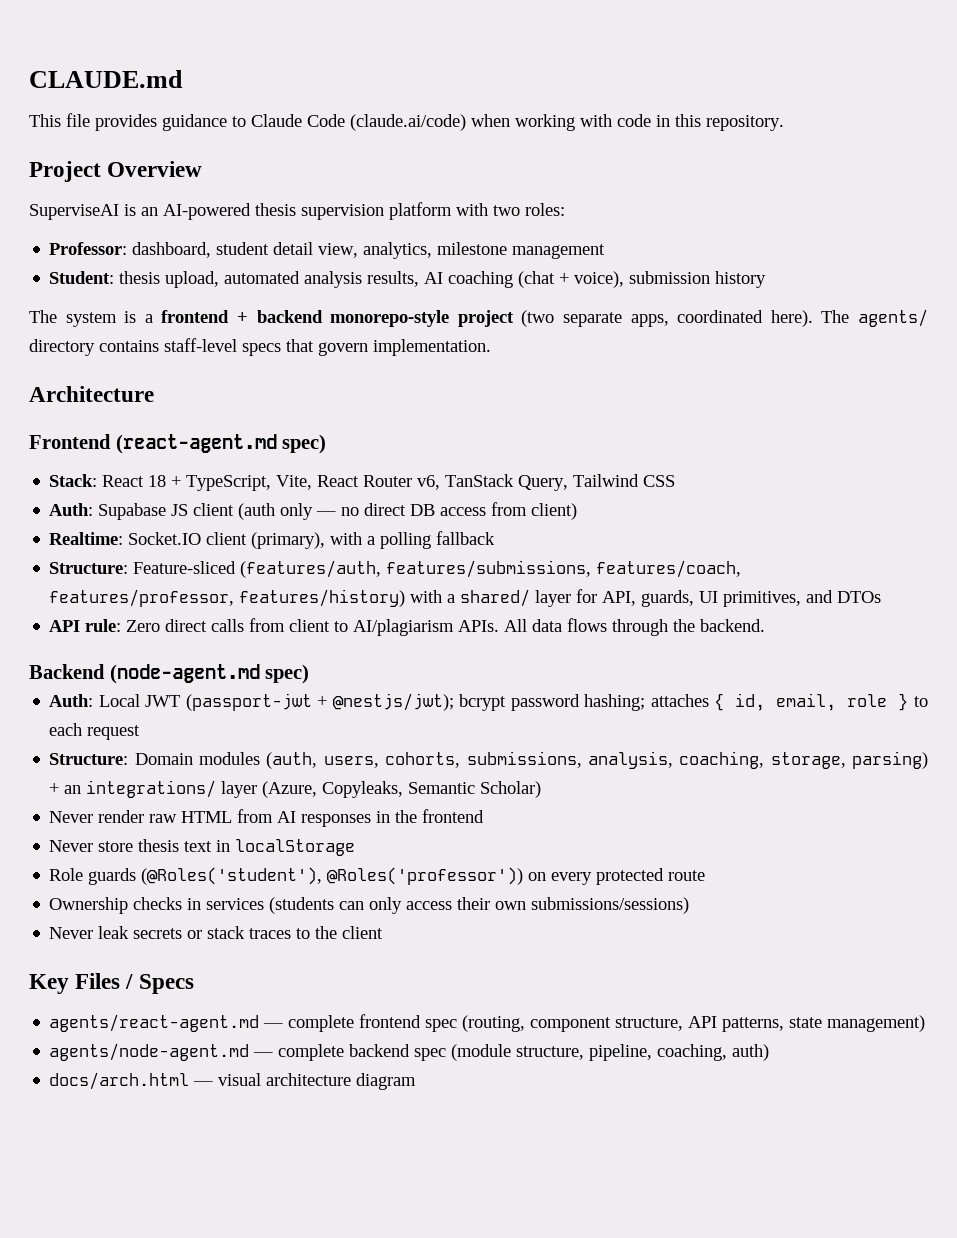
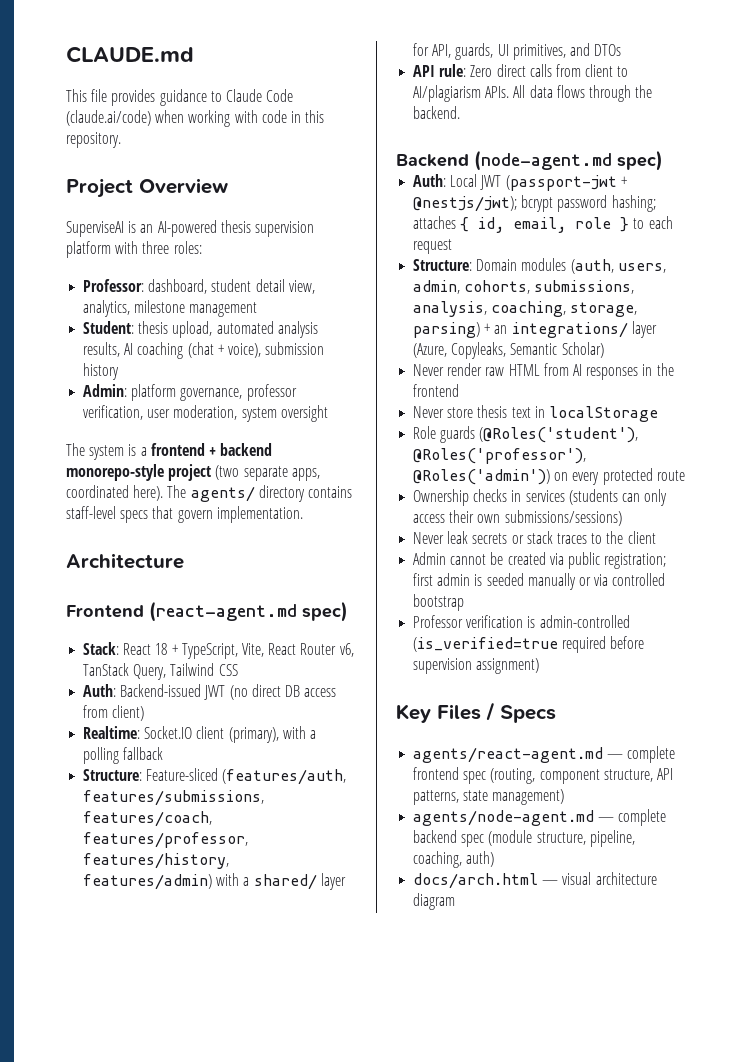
[493,205,520,216] two -> [142,241,170,254] three
(767, 279) none -> [83,384,297,401] [83,405,328,422] // Admin: platform governance, professor verification, user moderation, system oversight
[98,503,360,520] Supabase JS client (auth only — no -> [120,684,248,700] Backend-issued JWT (no
[239,589,406,607] features/history) -> [83,853,230,869] [83,874,213,890] features/history, features/admin)
(379, 762) none -> [413,280,461,294] admin,
[327,867,524,885] @Roles('professor')) -> [413,448,587,464] [413,469,551,485] @Roles('professor'), @Roles('admin'))
(384, 932) none -> [413,552,667,569] [413,573,666,590] [413,594,465,611] [413,615,630,628] [413,636,645,653] [413,658,540,674] // Admin cannot be created via public registration; first admin is seeded manually or via controlled bootstrap // Professor verification is admin-controlled (is_verified=true required before supervision assignment)

